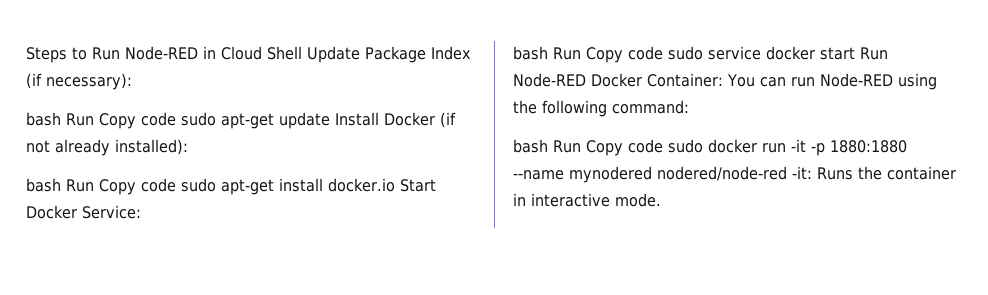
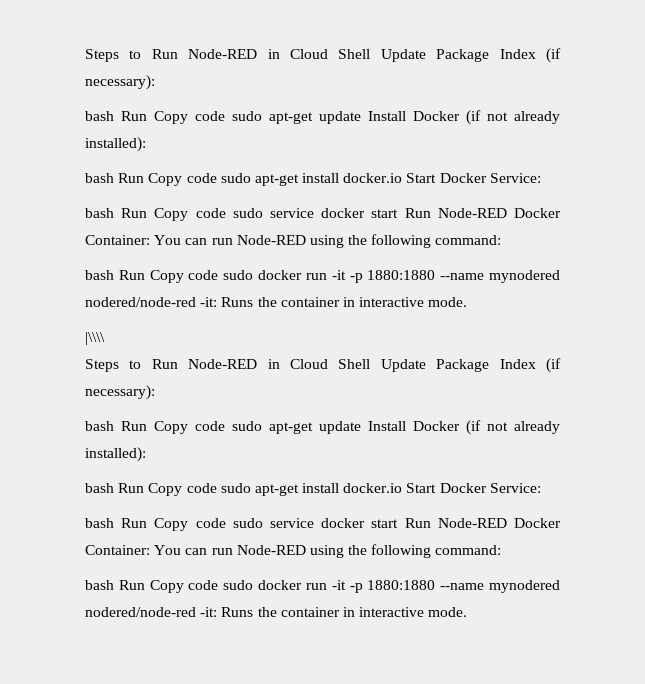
(661, 200) none -> [85,332,105,345] [85,358,561,373] [85,385,155,400] [85,420,560,435] [85,447,146,462] [85,483,541,496] [85,518,561,531] [85,544,502,558] [85,580,560,593] [85,607,468,617] // |\\\\ // Steps to Run Node-RED in Cloud Shell Update Package Index (if necessary): // bash Run Copy code sudo apt-get update Install Docker (if not already installed): // bash Run Copy code sudo apt-get install docker.io Start Docker Service: // bash Run Copy code sudo service docker start Run Node-RED Docker Container: You can run Node-RED using the following command: // bash Run Copy code sudo docker run -it -p 1880:1880 --name mynodered nodered/node-red -it: Runs the container in interactive mode.

